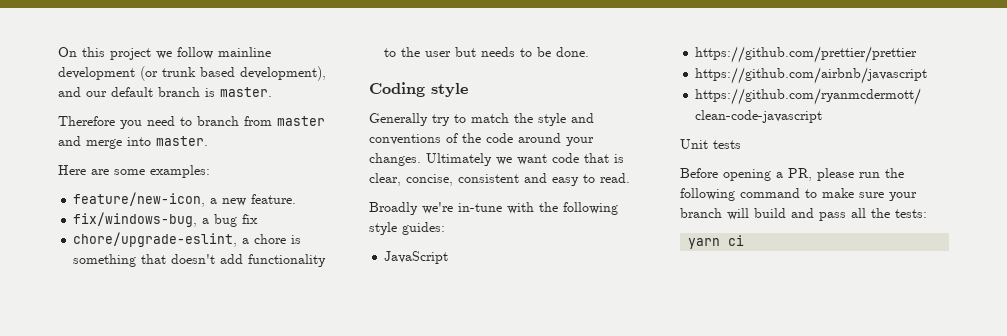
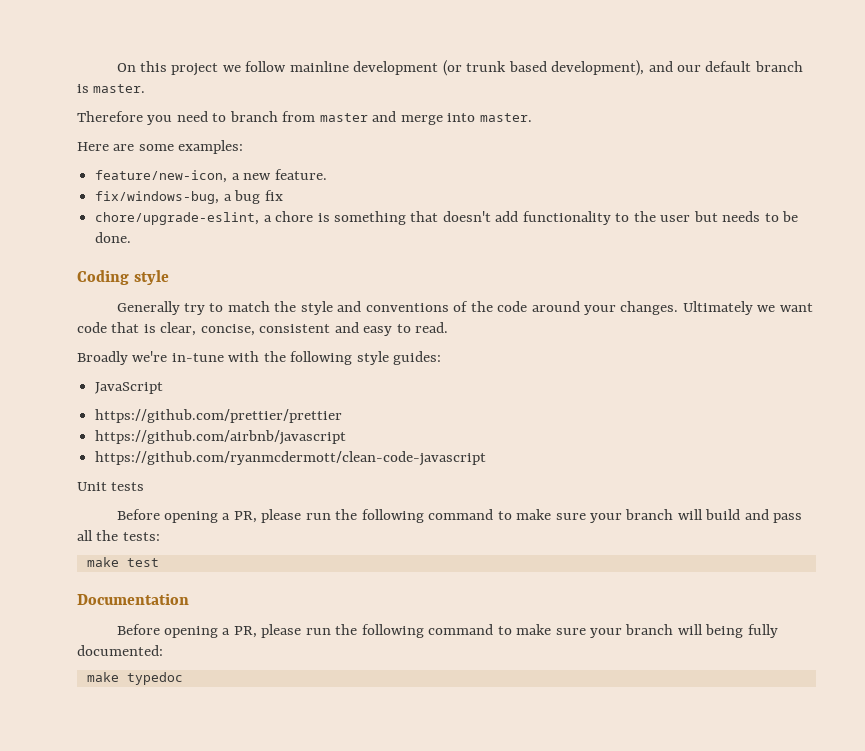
[688,235,745,249] yarn ci -> [86,557,159,567] [77,593,189,605] [116,624,778,638] [77,645,163,656] [86,672,183,685] make test // Documentation // Before opening a PR, please run the following command to make sure your branch will being fully documented: // make typedoc

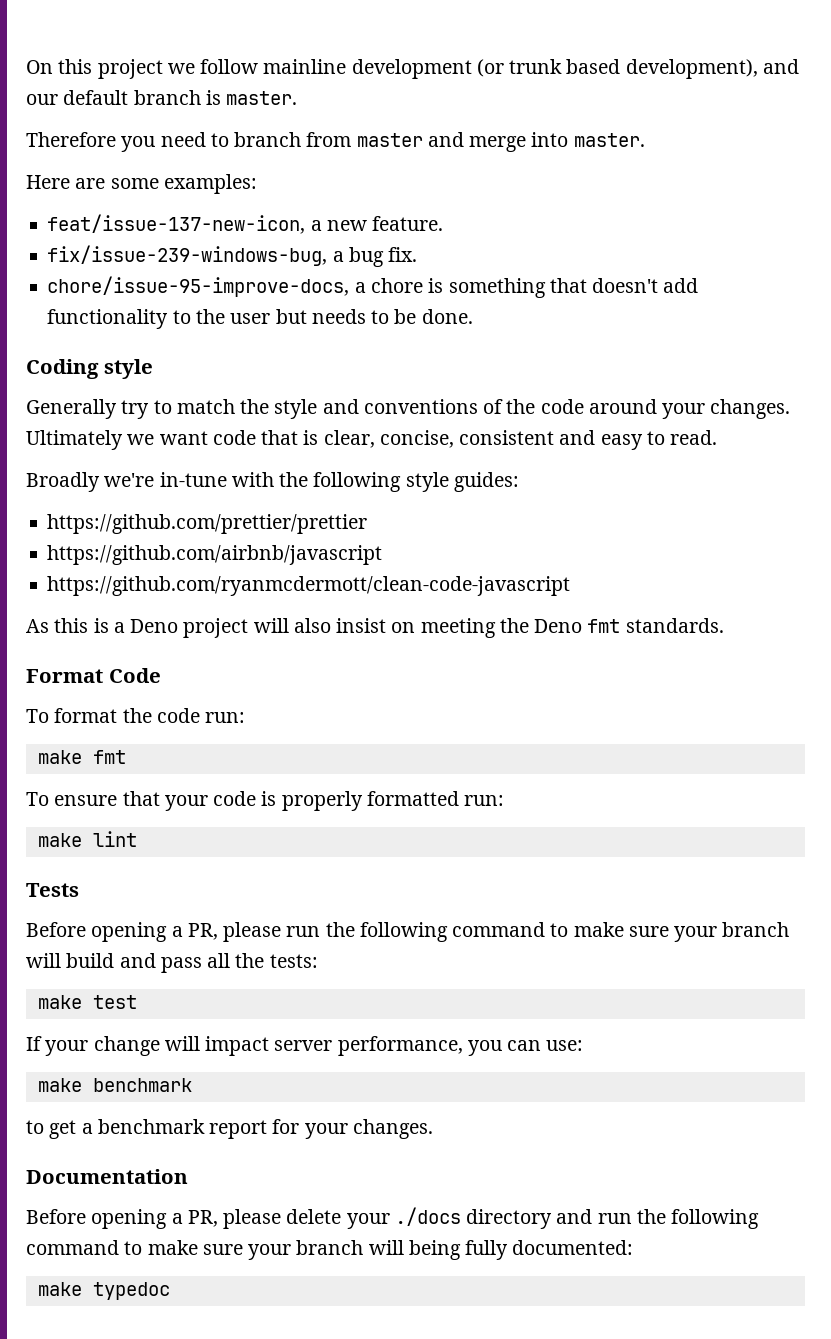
[95,170,228,183] feature/new-icon, -> [47,214,306,234] feat/issue-137-new-icon,
[95,191,220,204] fix/windows-bug, -> [47,245,328,266] fix/issue-239-windows-bug,
[264,190,283,201] [95,212,260,225] fix // chore/upgrade-eslint, -> [388,247,418,262] [47,276,350,297] fix. // chore/issue-95-improve-docs,
[95,382,164,394] // JavaScript -> (519, 482) none
[77,482,145,491] Unit tests -> [26,618,724,638] [26,668,161,683] [26,708,246,723] [37,750,126,764] [26,791,505,811] [37,831,137,847] [26,883,79,897] As this is a Deno project will also insist on meeting the Deno fmt standards. // Format Code // To format the code run: // make fmt // To ensure that your code is properly formatted run: // make lint // Tests
(159, 562) none -> [26,1036,584,1056] [37,1078,192,1092] [26,1119,433,1139] // If your change will impact server performance, you can use: // make benchmark // to get a benchmark report for your changes.
(302, 631) none -> [286,1207,593,1229] delete your ./docs directory and

